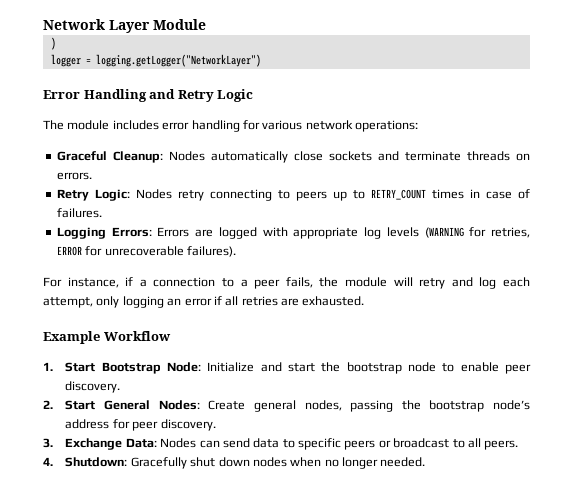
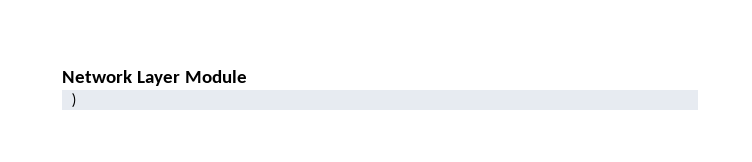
[50,54,261,67] [43,89,254,102] [43,120,418,132] [56,151,530,163] [56,172,92,180] [56,189,530,201] [56,208,102,218] [56,227,530,239] [56,246,236,257] [43,277,531,289] [43,296,365,308] [43,331,171,344] [43,362,531,374] [65,381,121,393] [43,400,530,412] [65,419,216,431] [43,438,519,450] [43,457,426,469] // logger = logging.getLogger("NetworkLayer") // Error Handling and Retry Logic // The module includes error handling for various network operations: // Graceful Cleanup: Nodes automatically close sockets and terminate threads on errors. // Retry Logic: Nodes retry connecting to peers up to RETRY_COUNT times in case of failures. // Logging Errors: Errors are logged with appropriate log levels (WARNING for retries, ERROR for unrecoverable failures). // For instance, if a connection to a peer fails, the module will retry and log each attempt, only logging an error if all retries are exhausted. // Example Workflow // 1. Start Bootstrap Node: Initialize and start the bootstrap node to enable peer discovery. // 2. Start General Nodes: Create general nodes, passing the bootstrap node’s address for peer discovery. // 3. Exchange Data: Nodes can send data to specific peers or broadcast to all peers. // 4. Shutdown: Gracefully shut down nodes when no longer needed. -> (77, 100) none

